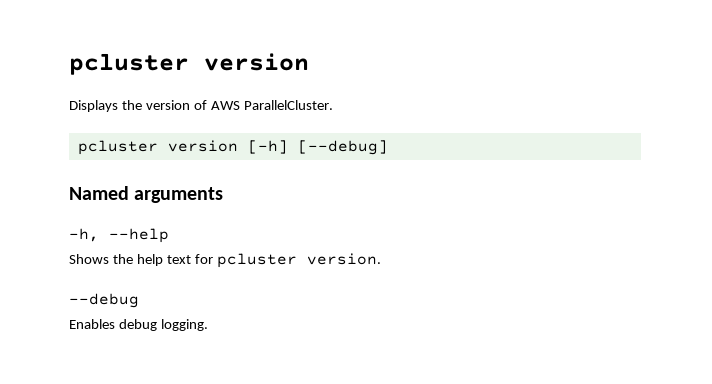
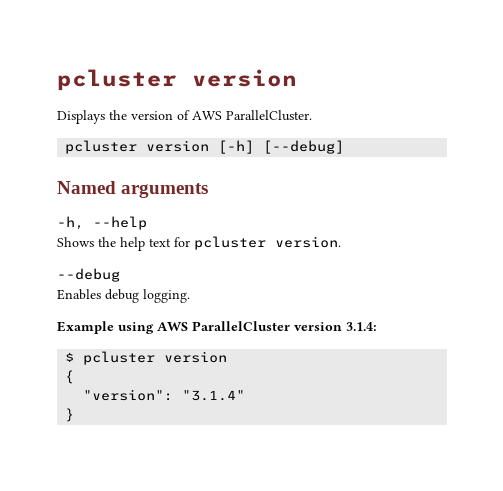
(208, 325) none -> [57,321,377,334] [65,351,228,365] [65,370,75,384] [83,389,246,401] [65,408,75,422] // Example using AWS ParallelCluster version 3.1.4: // $ pcluster version // { // "version": "3.1.4" // }

